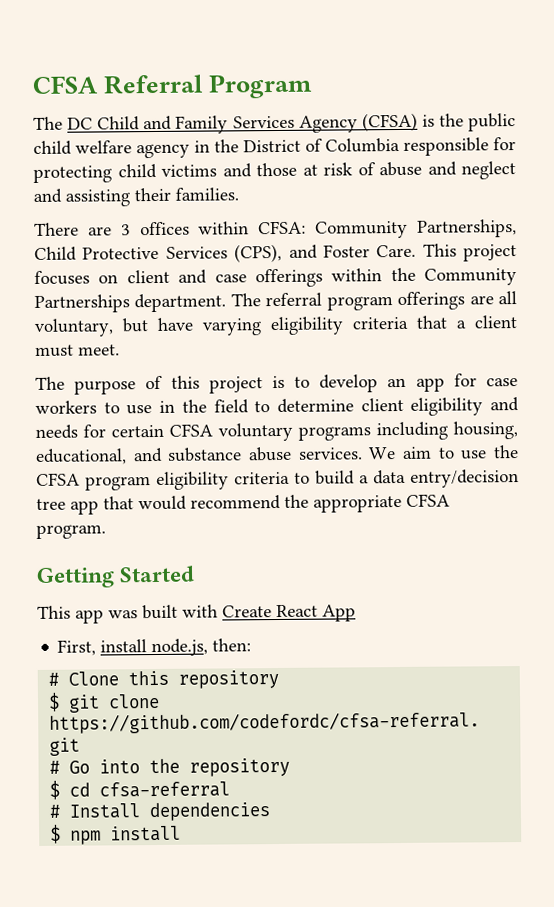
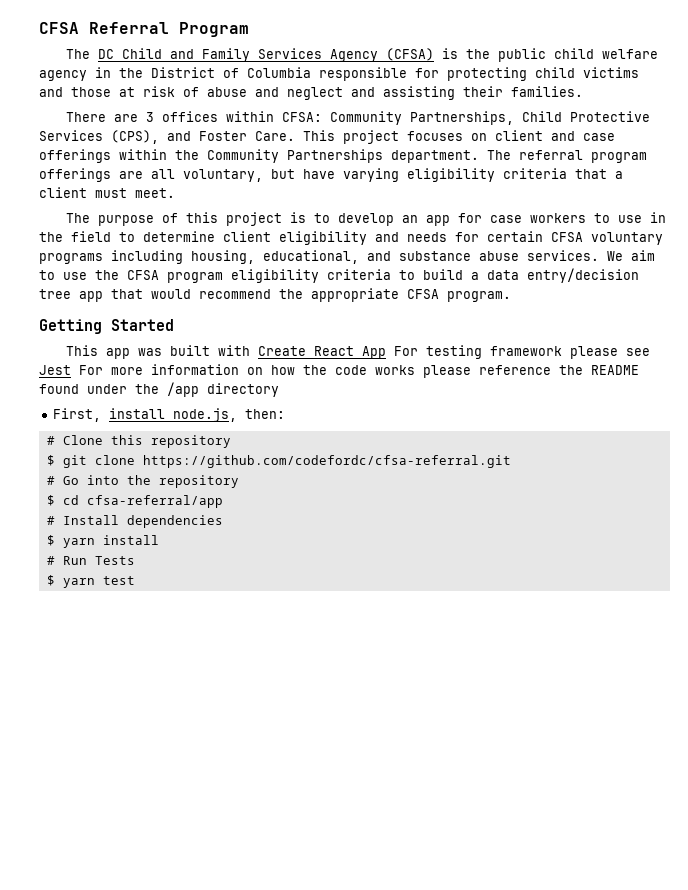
(356, 613) none -> [394,345,651,359] [39,364,639,378] [39,382,279,397] For testing framework please see Jest For more information on how the code works please reference the README found under the /app directory
[99,781,231,798] cfsa-referral -> [86,495,223,508] cfsa-referral/app
[70,825,182,845] npm install -> [62,535,159,548] [46,556,135,565] [46,575,135,588] yarn install // # Run Tests // $ yarn test

